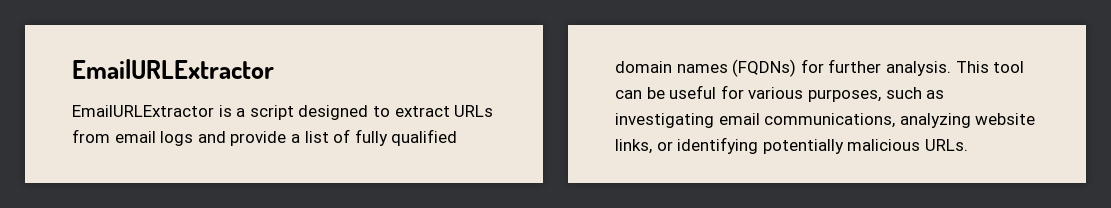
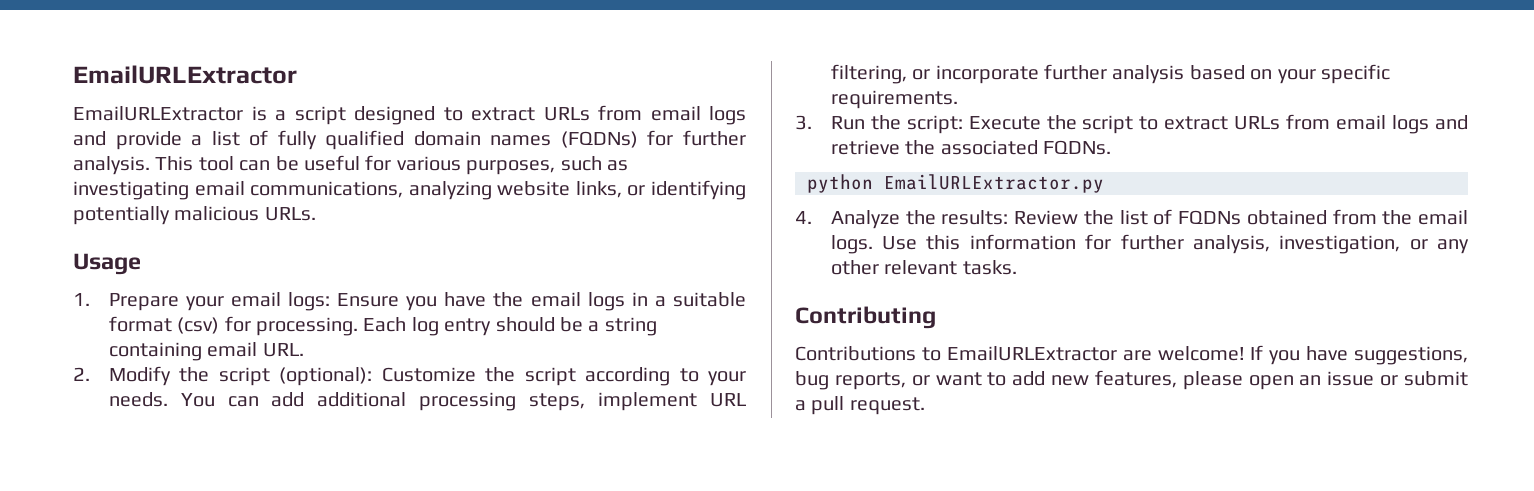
(968, 145) none -> [73,253,141,275] [73,292,746,311] [108,316,657,336] [108,342,304,361] [73,366,747,386] [108,392,746,411] [830,64,1390,84] [830,90,958,109] [795,114,1468,134] [830,140,1111,155] [807,174,1104,193] [795,209,1469,229] [830,234,1469,254] [830,260,1017,275] [795,306,936,329] [795,345,1468,365] [795,370,1468,390] [795,396,925,415] // Usage // 1. Prepare your email logs: Ensure you have the email logs in a suitable format (csv) for processing. Each log entry should be a string containing email URL. // 2. Modify the script (optional): Customize the script according to your needs. You can add additional processing steps, implement URL filtering, or incorporate further analysis based on your specific requirements. // 3. Run the script: Execute the script to extract URLs from email logs and retrieve the associated FQDNs. // python EmailURLExtractor.py // 4. Analyze the results: Review the list of FQDNs obtained from the email logs. Use this information for further analysis, investigation, or any other relevant tasks. // Contributing // Contributions to EmailURLExtractor are welcome! If you have suggestions, bug reports, or want to add new features, please open an issue or submit a pull request.

